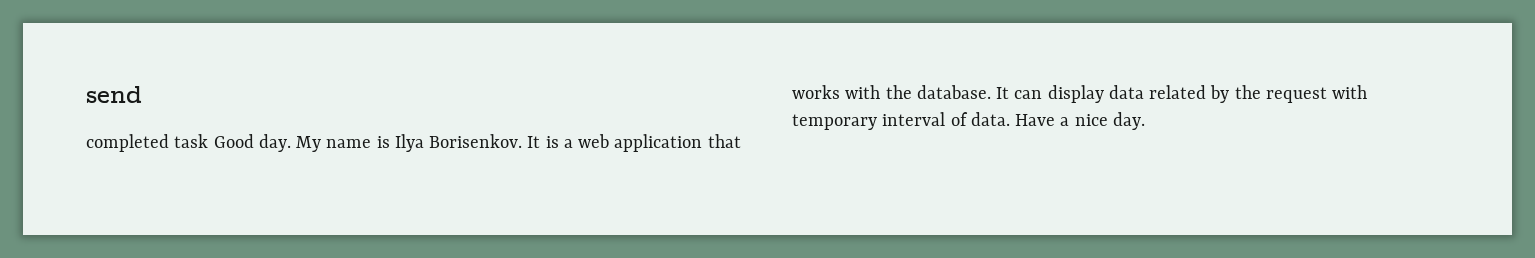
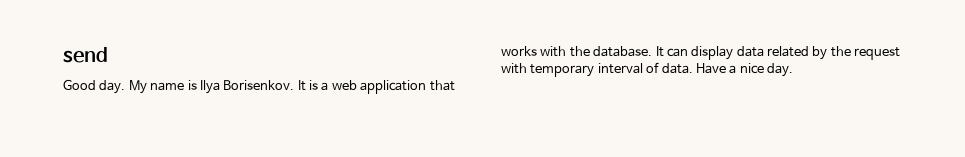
[86,134,209,152] completed task -> (108, 55) none

